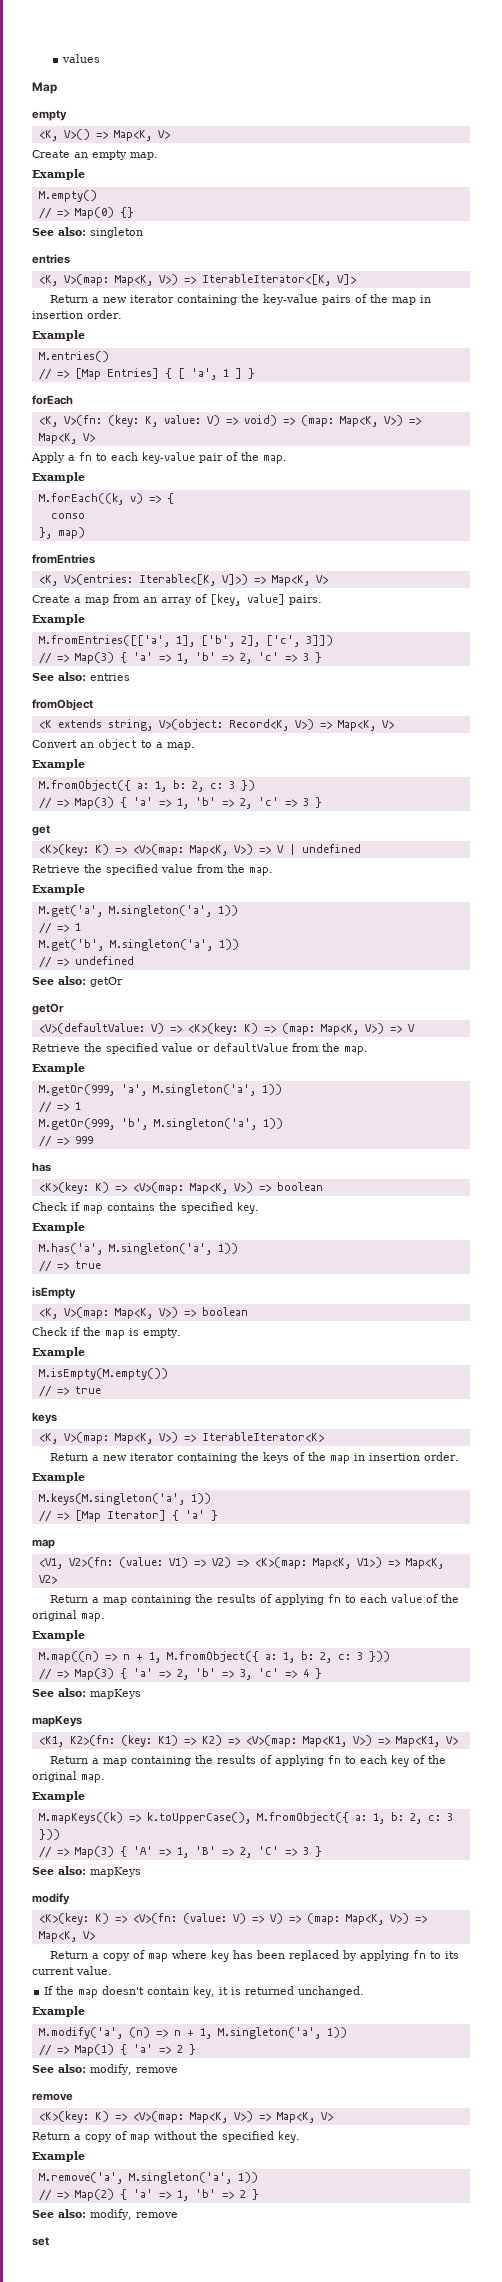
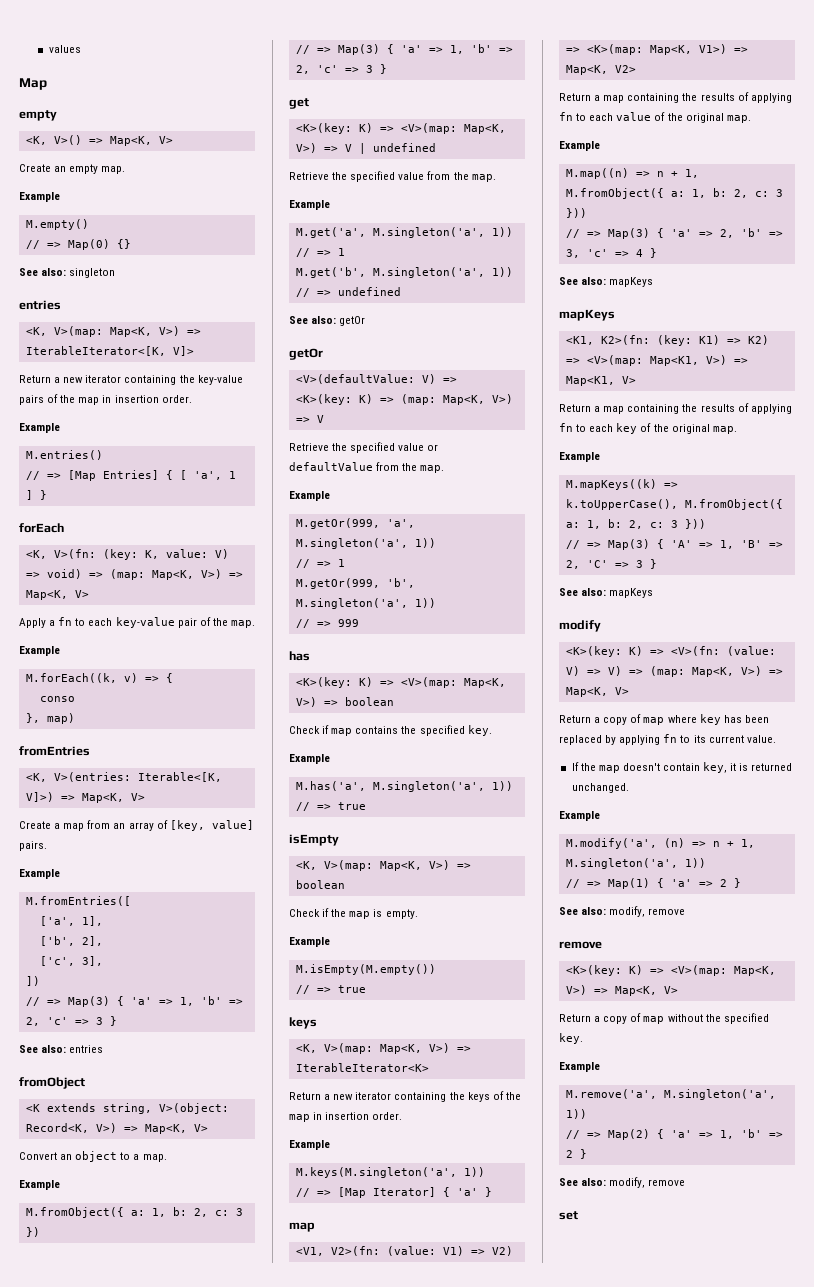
[38,635,170,647] M.fromEntries([['a', -> [25,896,131,906] [39,916,75,926] M.fromEntries([ // ['a',
(195, 641) none -> (103, 921) //
[265,635,333,647] ['c', 3]]) -> [39,956,103,966] [25,976,40,986] // ['c', 3], // ])

